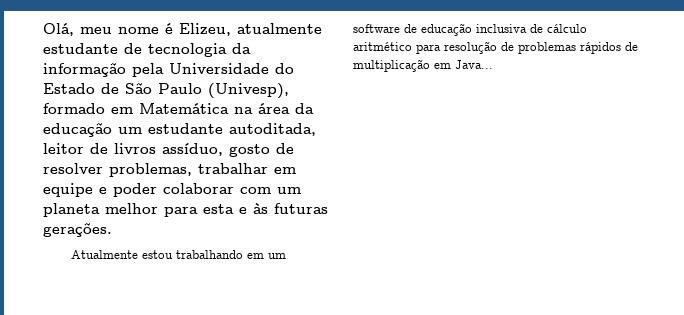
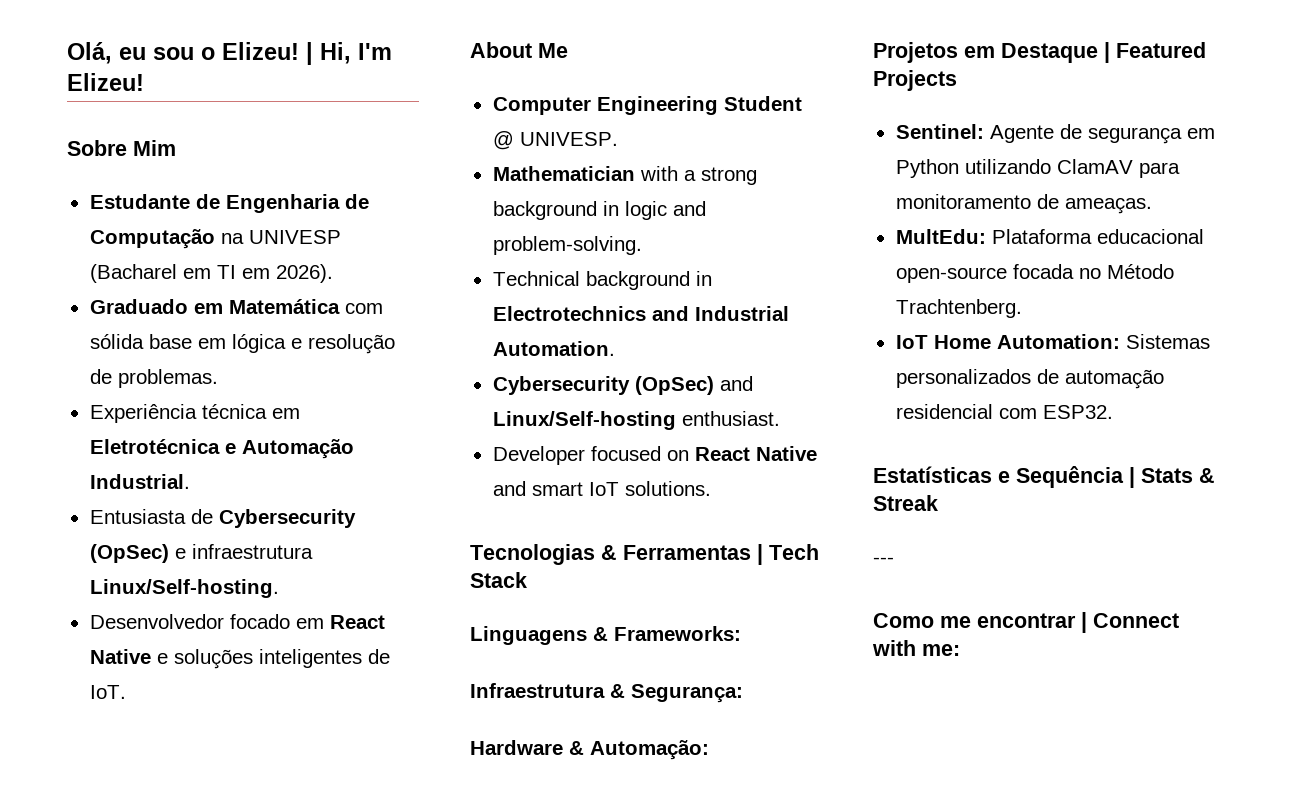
[80,23,322,36] [43,43,251,57] [43,62,294,77] [43,82,289,99] [43,103,314,114] [43,122,316,137] [43,143,294,157] [43,163,296,177] [43,183,301,197] [43,203,328,217] [43,222,112,237] [70,250,286,259] [353,23,587,36] [353,41,638,54] [353,59,493,72] meu nome é Elizeu, atualmente estudante de tecnologia da informação pela Universidade do Estado de São Paulo (Univesp), formado em Matemática na área da educação um estudante autoditada, leitor de livros assíduo, gosto de resolver problemas, trabalhar em equipe e poder colaborar com um planeta melhor para esta e às futuras gerações. // Atualmente estou trabalhando em um software de educação inclusiva de cálculo aritmético para resolução de problemas rápidos de multiplicação em Java... -> [119,42,392,65] [67,73,144,91] [67,140,176,156] [89,194,369,213] [89,229,341,249] [89,264,333,283] [89,299,383,314] [89,334,395,354] [89,369,218,388] [89,404,300,423] [89,439,354,459] [89,474,190,489] [89,509,356,528] [89,544,313,563] [89,579,279,598] [89,614,385,629] [89,649,390,669] [89,685,126,699] [470,42,568,58] [492,96,802,115] [492,131,618,150] [492,166,757,185] [492,201,706,220] [492,236,642,255] [492,271,712,290] [492,306,789,321] [492,341,615,356] [492,376,753,395] [492,411,780,430] [492,446,817,465] [492,481,711,496] [470,544,819,565] [470,572,527,588] [470,626,741,645] [470,683,743,703] [470,740,709,760] [873,42,1206,63] [873,70,957,91] [895,124,1215,144] [895,159,1180,178] [895,194,1152,214] [895,229,1204,244] [895,264,1174,283] [895,299,1022,318] [895,334,1210,349] [895,369,1164,389] [895,404,1113,419] [873,466,1215,488] [873,495,938,511] [873,557,894,564] [873,612,1179,633] [872,640,960,656] eu sou o Elizeu! | Hi, I'm Elizeu! // Sobre Mim // Estudante de Engenharia de Computação na UNIVESP (Bacharel em TI em 2026). // Graduado em Matemática com sólida base em lógica e resolução de problemas. // Experiência técnica em Eletrotécnica e Automação Industrial. // Entusiasta de Cybersecurity (OpSec) e infraestrutura Linux/Self-hosting. // Desenvolvedor focado em React Native e soluções inteligentes de IoT. // About Me // Computer Engineering Student @ UNIVESP. // Mathematician with a strong background in logic and problem-solving. // Technical background in Electrotechnics and Industrial Automation. // Cybersecurity (OpSec) and Linux/Self-hosting enthusiast. // Developer focused on React Native and smart IoT solutions. // Tecnologias & Ferramentas | Tech Stack // Linguagens & Frameworks: // Infraestrutura & Segurança: // Hardware & Automação: // Projetos em Destaque | Featured Projects // Sentinel: Agente de segurança em Python utilizando ClamAV para monitoramento de ameaças. // MultEdu: Plataforma educacional open-source focada no Método Trachtenberg. // IoT Home Automation: Sistemas personalizados de automação residencial com ESP32. // Estatísticas e Sequência | Stats & Streak // --- // Como me encontrar | Connect with me:

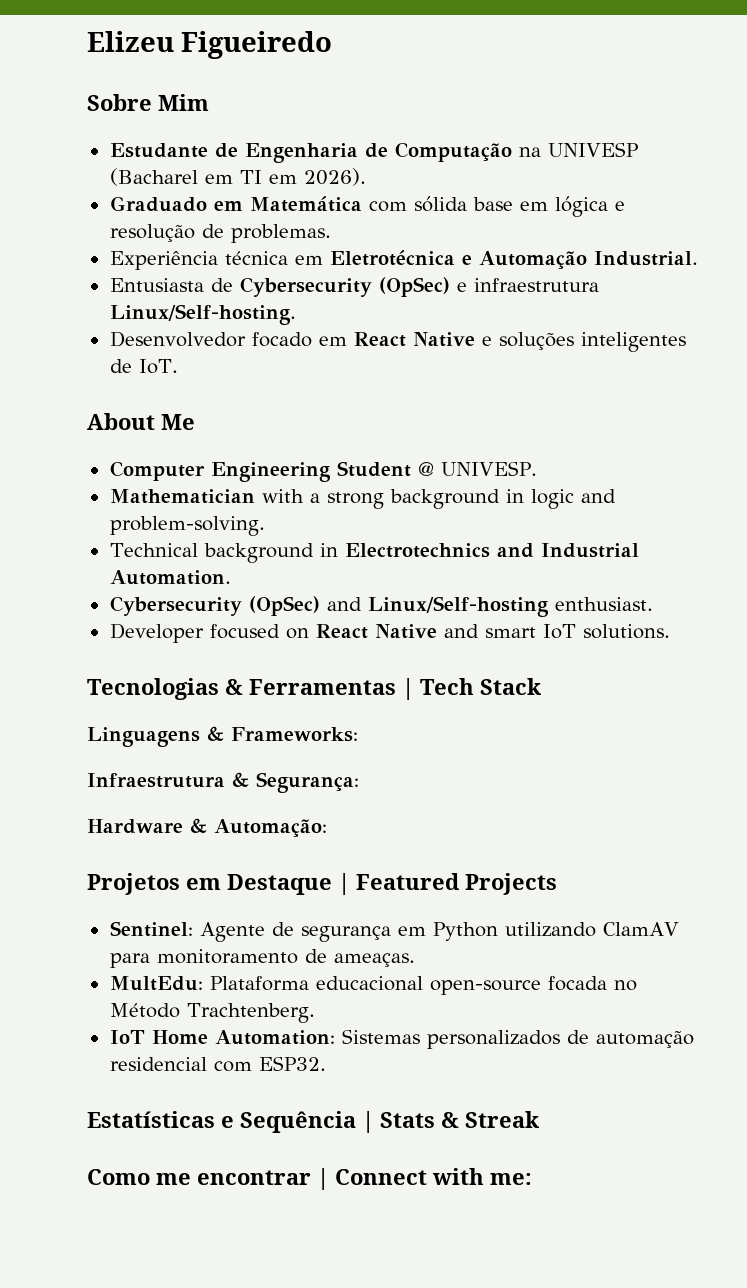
[67,42,392,65] [67,73,144,91] Olá, eu sou o Elizeu! | Hi, I'm Elizeu! -> [87,31,333,59] Elizeu Figueiredo
[873,557,894,564] // --- -> (539, 1119) none

